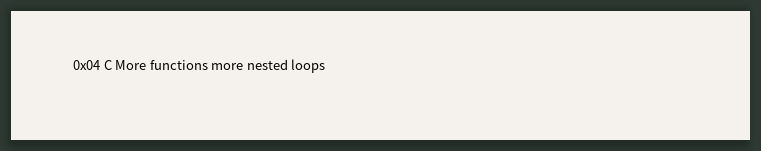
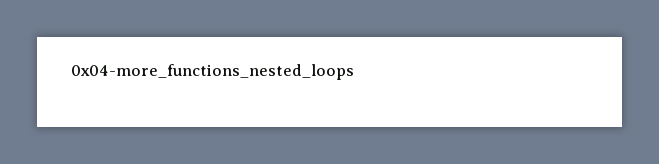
[73,59,326,73] 0x04 C More functions more nested loops -> [71,64,354,80] 0x04-more_functions_nested_loops

